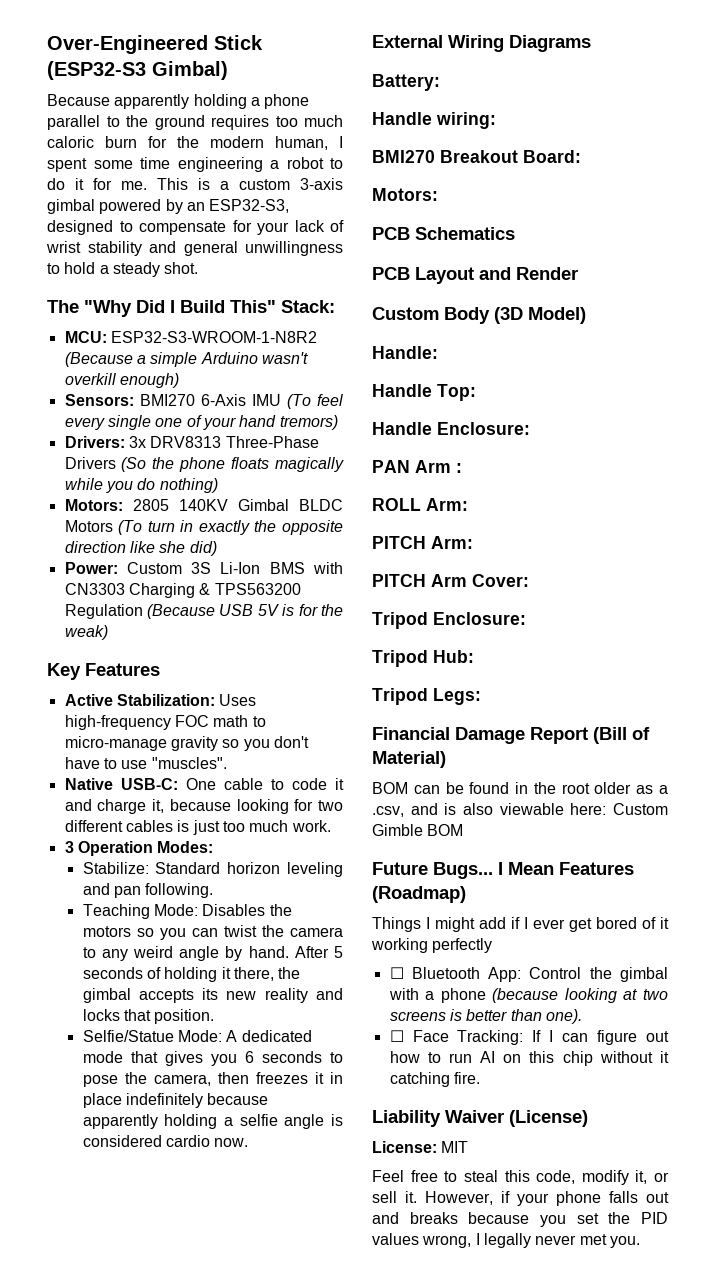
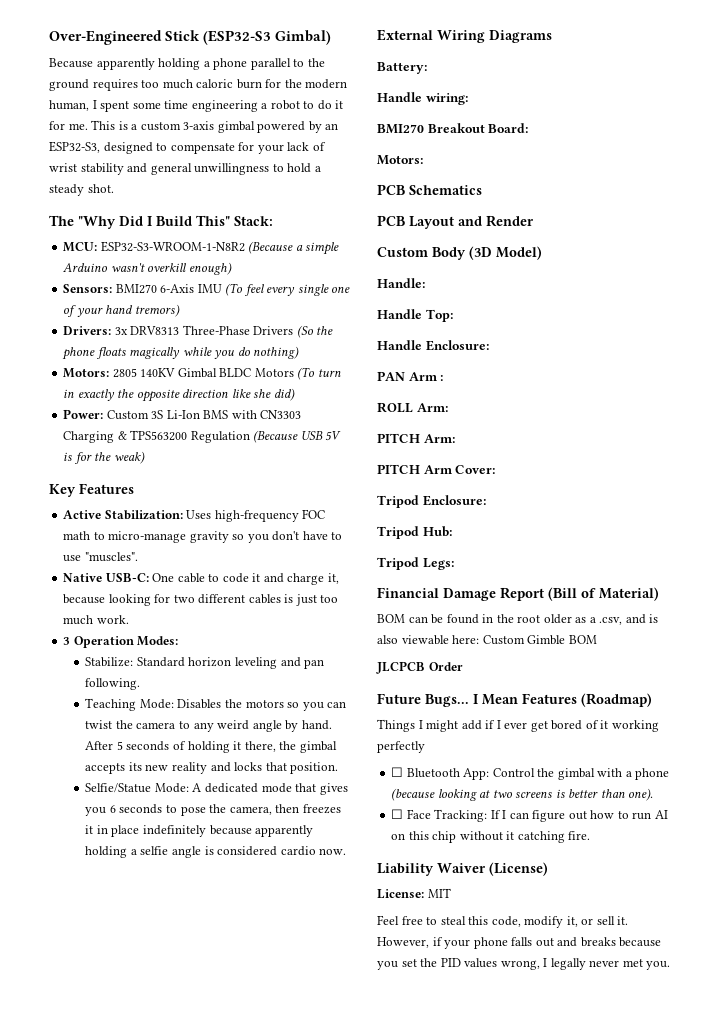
(464, 830) none -> [376,661,463,674] // JLCPCB Order

